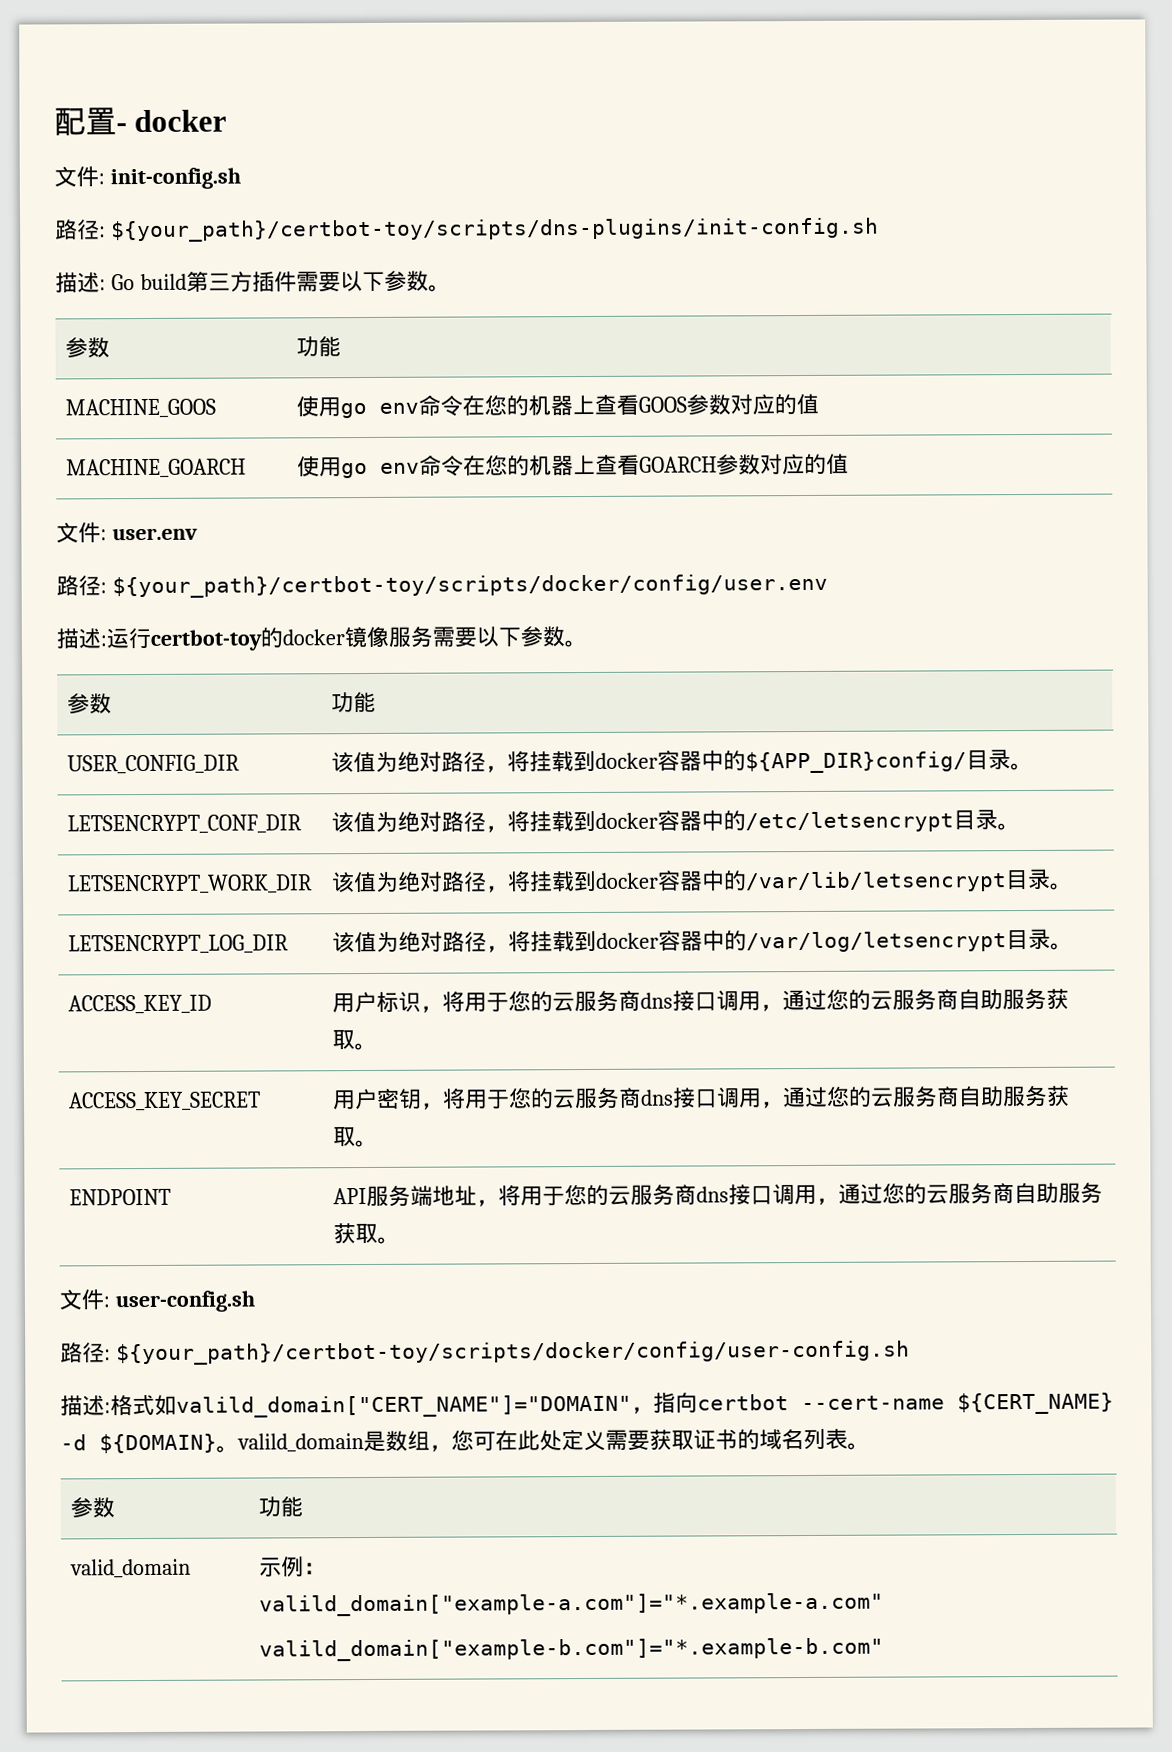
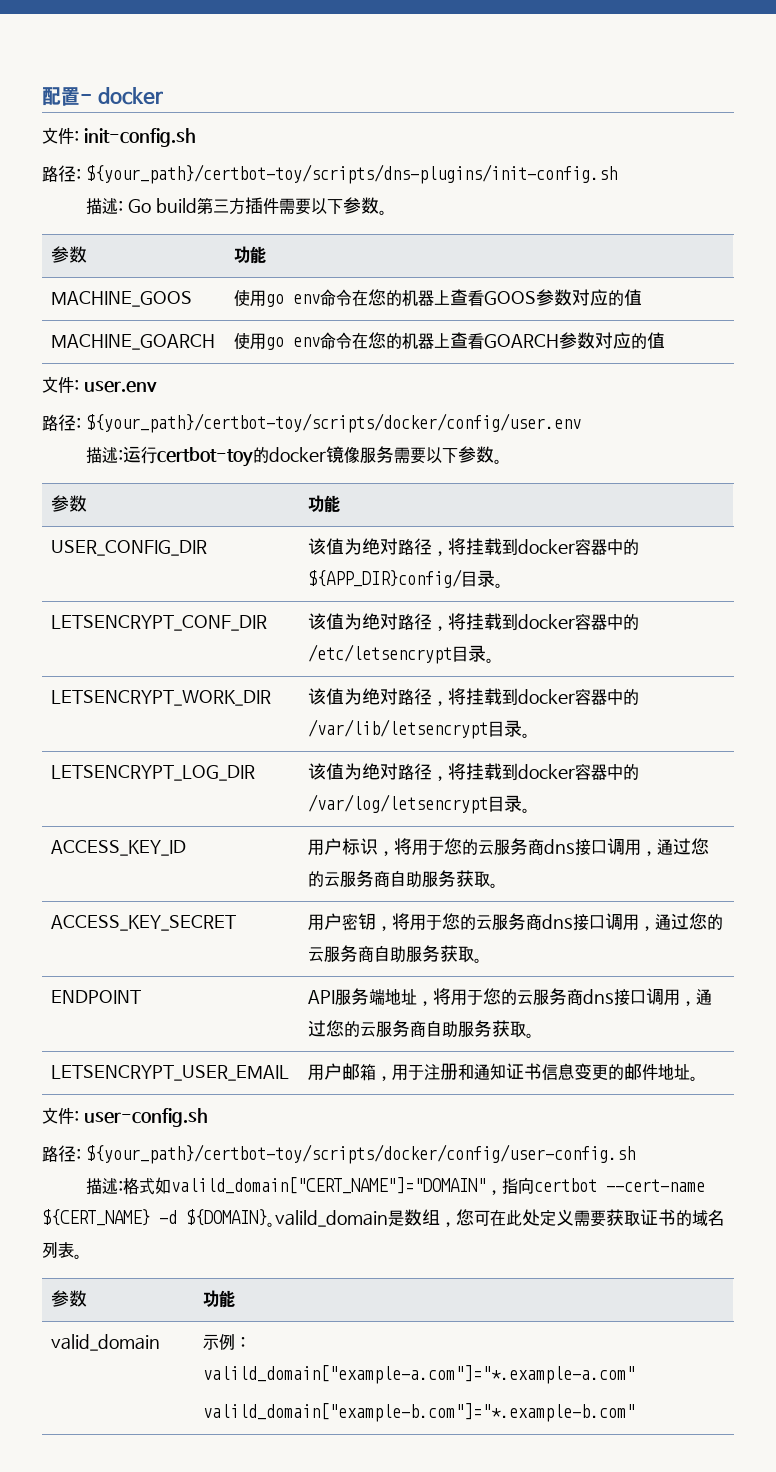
(401, 1240) none -> [51,1065,290,1081] [308,1063,699,1081] // LETSENCRYPT_USER_EMAIL | 用户邮箱，用于注册和通知证书信息变更的邮件地址。

